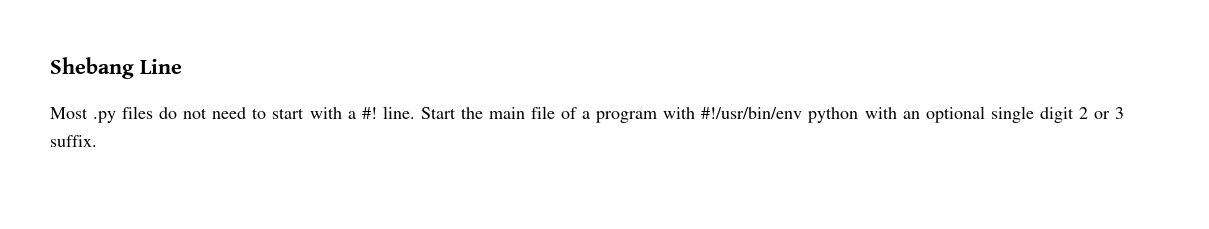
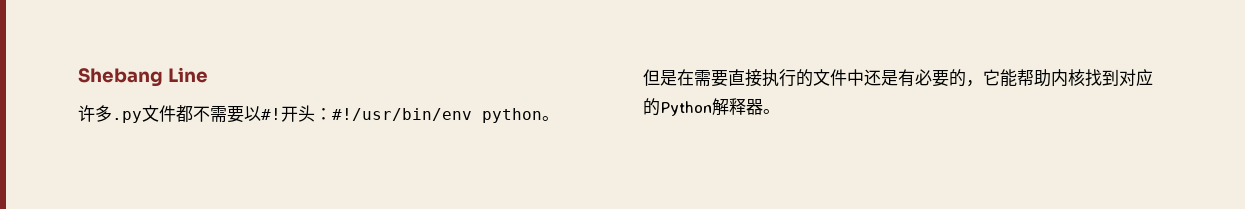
[50,106,1125,123] [50,135,97,147] Most .py files do not need to start with a #! line. Start the main file of a program with #!/usr/bin/env python with an optional single digit 2 or 3 suffix. -> [78,105,559,123] [643,69,1153,87] [643,98,780,116] 许多.py文件都不需要以#!开头：#!/usr/bin/env python。 // 但是在需要直接执行的文件中还是有必要的，它能帮助内核找到对应的Python解释器。

